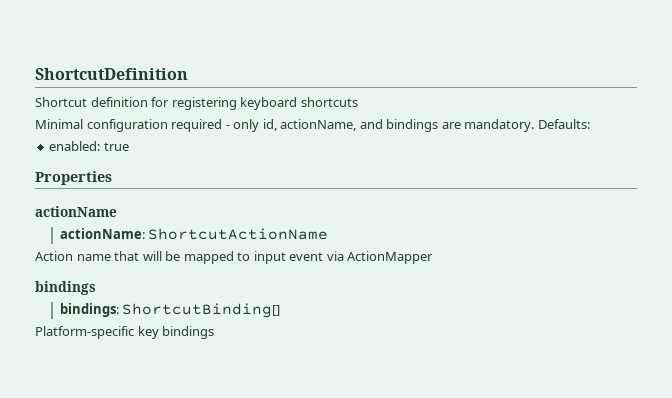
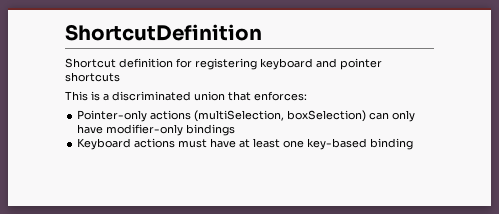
(298, 103) none -> [316,58,382,70] and pointer
[35,119,590,132] [49,141,129,151] [35,171,112,185] [35,206,117,217] [59,228,329,240] [35,251,434,264] [35,281,96,295] [59,303,281,318] [35,326,215,339] Minimal configuration required - only id, actionName, and bindings are mandatory. Defaults: // enabled: true // Properties // actionName // actionName: ShortcutActionName // Action name that will be mapped to input event via ActionMapper // bindings // bindings: ShortcutBinding[] // Platform-specific key bindings -> [65,91,307,101] [77,110,416,122] [77,124,236,136] [77,138,414,150] This is a discriminated union that enforces: // Pointer-only actions (multiSelection, boxSelection) can only have modifier-only bindings // Keyboard actions must have at least one key-based binding

